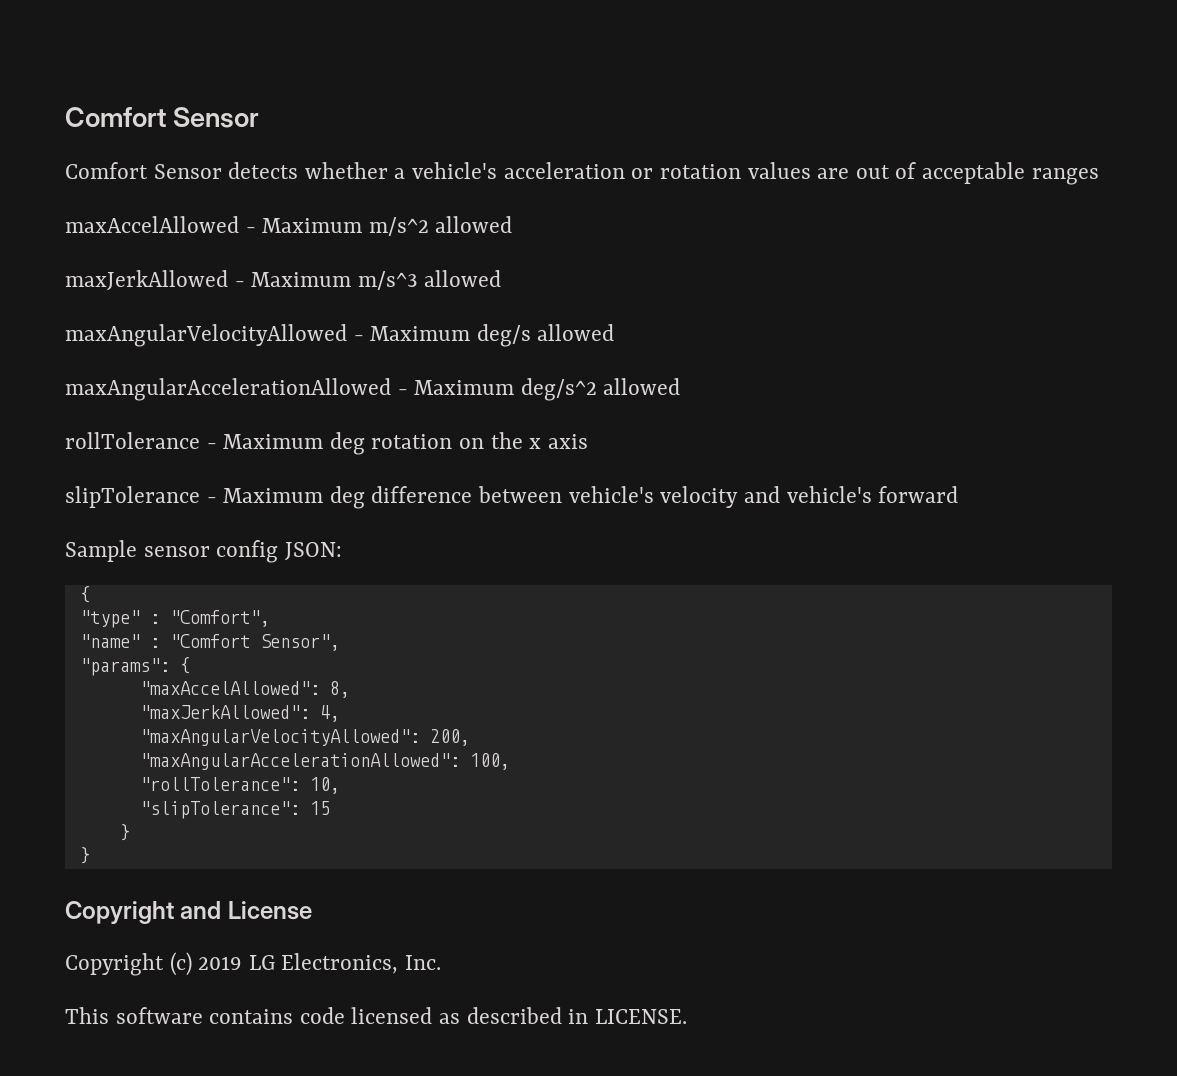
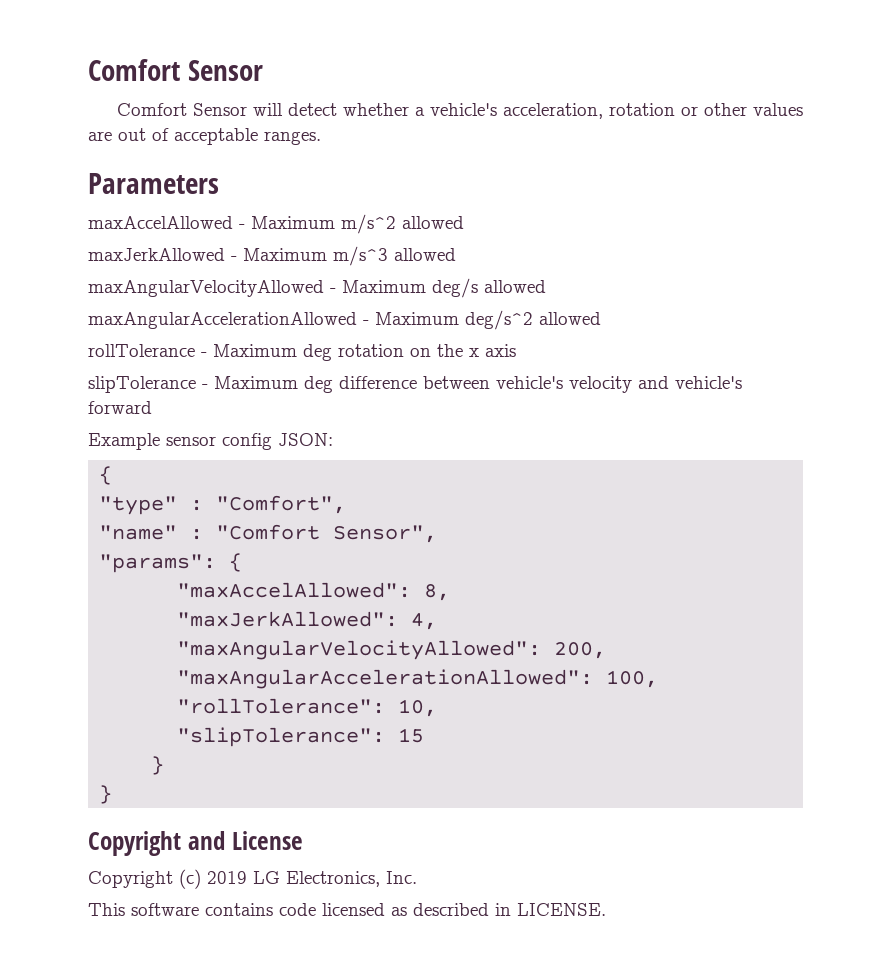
[228,162,299,179] detects -> [252,103,337,116] will detect
[503,162,741,179] acceleration or rotation -> [502,103,747,119] acceleration, rotation or other
[1031,168,1099,185] ranges -> [264,131,321,145] [88,173,219,194] ranges. // Parameters
[65,540,137,562] Sample -> [88,433,160,450] Example

